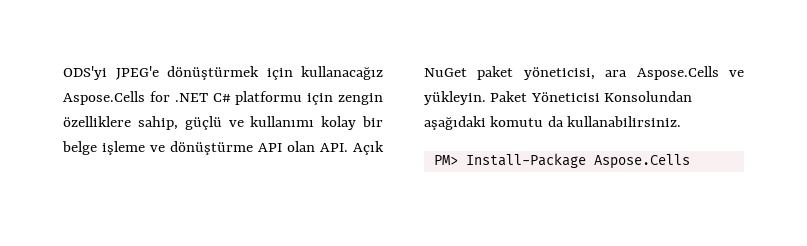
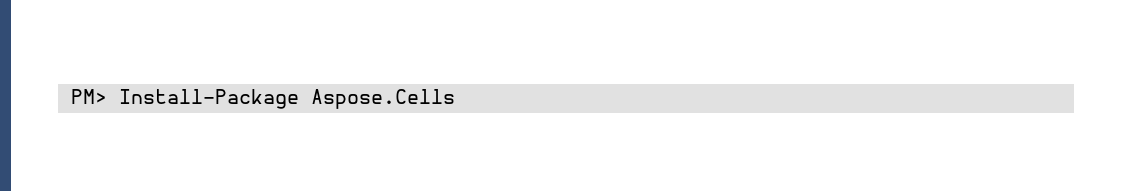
[63,66,383,80] [63,91,383,105] [63,116,383,130] [62,141,384,155] [424,66,744,80] [424,91,693,105] [424,116,682,130] ODS'yi JPEG'e dönüştürmek için kullanacağız Aspose.Cells for .NET C# platformu için zengin özelliklere sahip, güçlü ve kullanımı kolay bir belge işleme ve dönüştürme API olan API. Açık NuGet paket yöneticisi, ara Aspose.Cells ve yükleyin. Paket Yöneticisi Konsolundan aşağıdaki komutu da kullanabilirsiniz. // -> (70, 96) none

